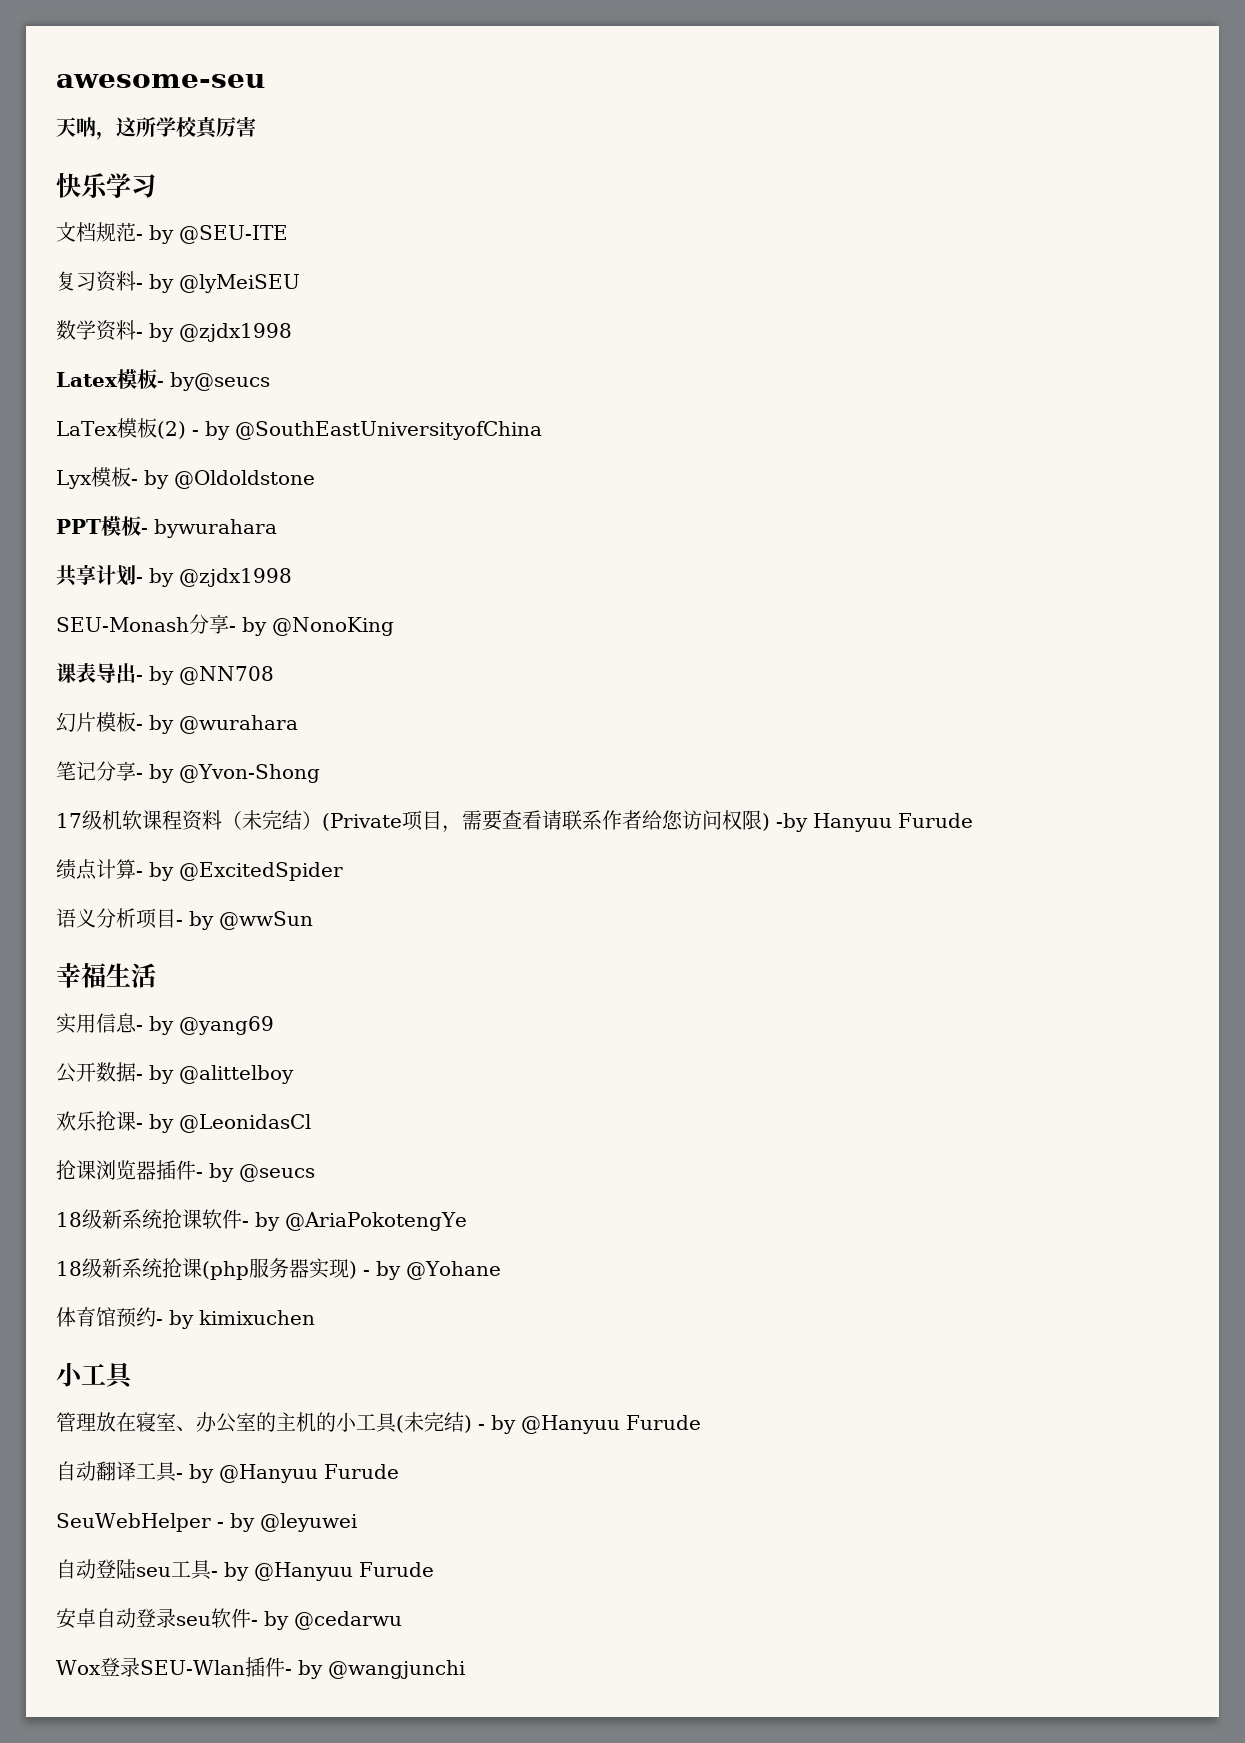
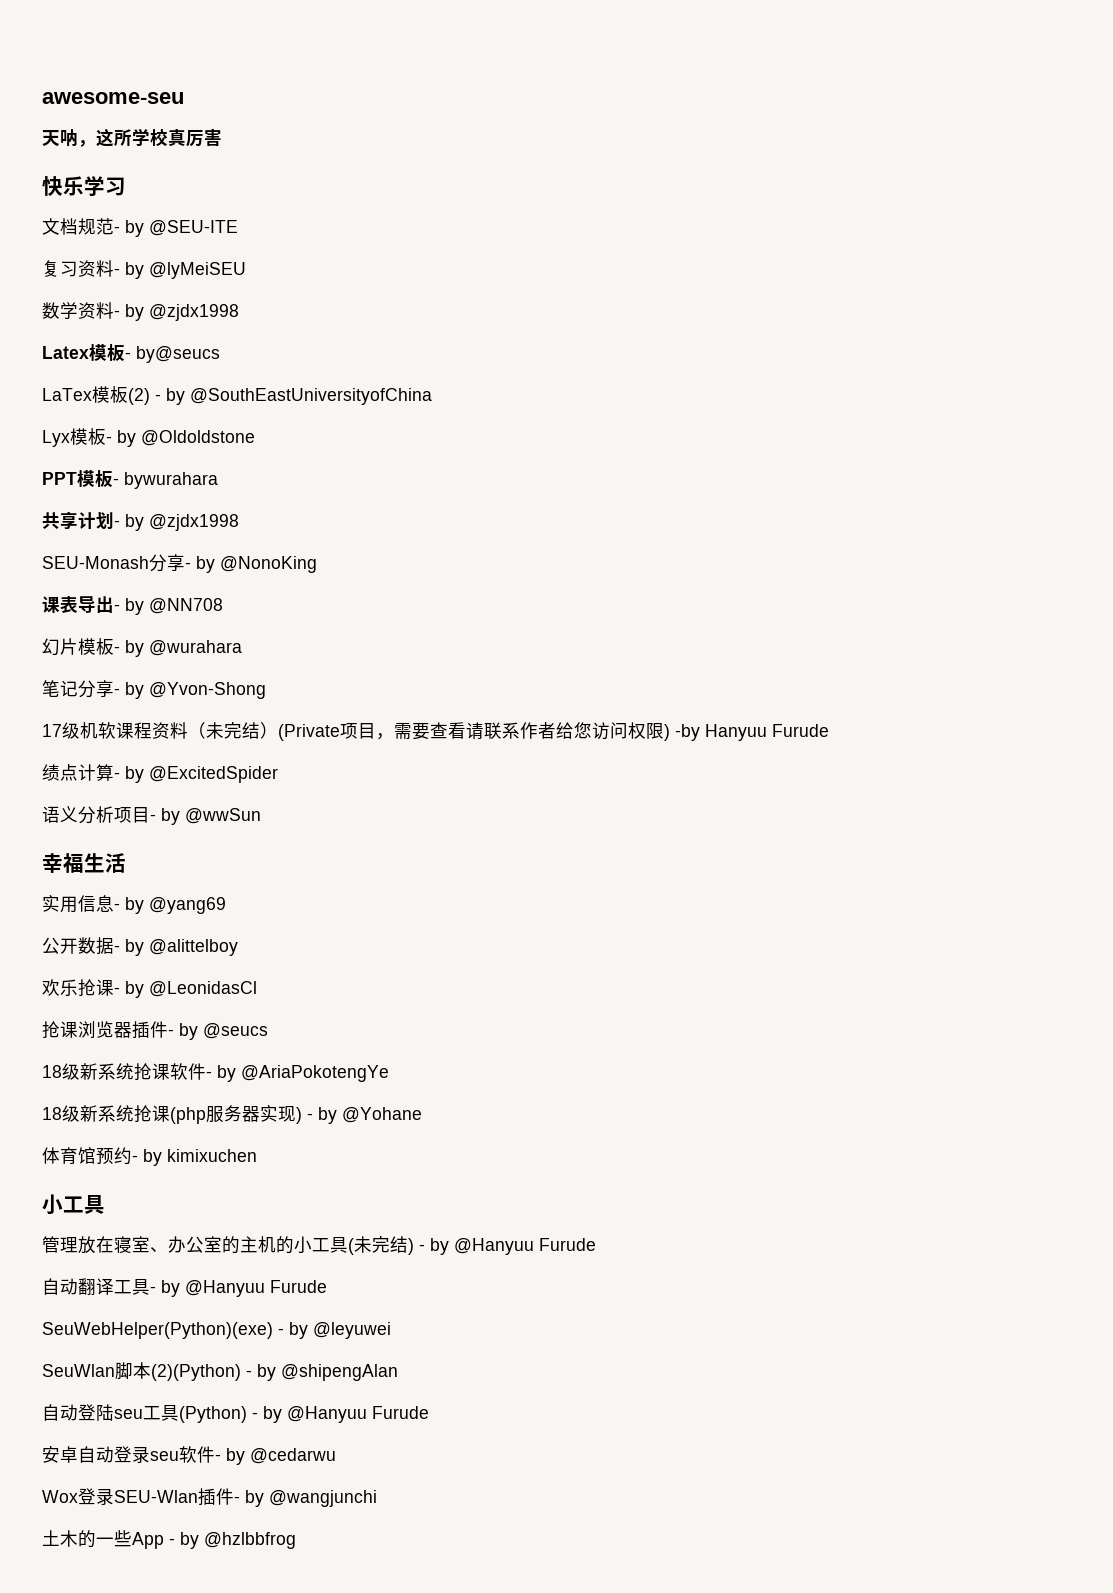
[56,1513,211,1532] SeuWebHelper -> [42,1322,273,1339] SeuWebHelper(Python)(exe)
(357, 1522) none -> [42,1362,398,1381] // SeuWlan脚本(2)(Python) - by @shipengAlan
(212, 1570) none -> [179,1406,247,1423] (Python)
(465, 1669) none -> [42,1530,296,1549] // 土木的一些App - by @hzlbbfrog

